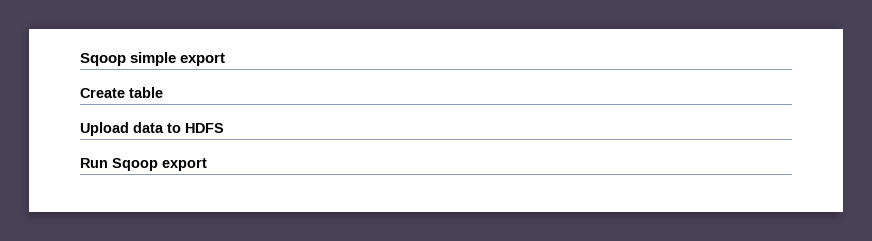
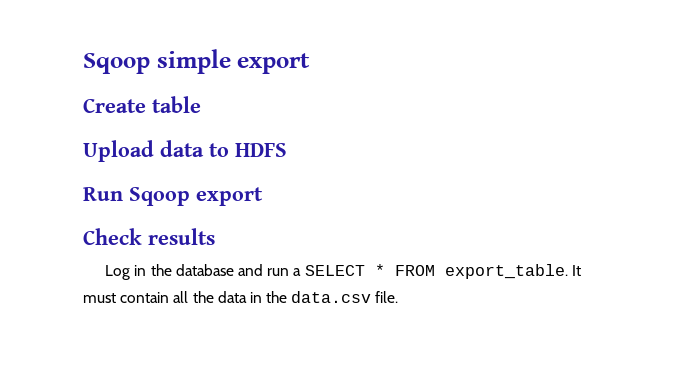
(207, 164) none -> [83,228,215,245] [105,264,581,280] [83,291,399,303] // Check results // Log in the database and run a SELECT * FROM export_table. It must contain all the data in the data.csv file.

